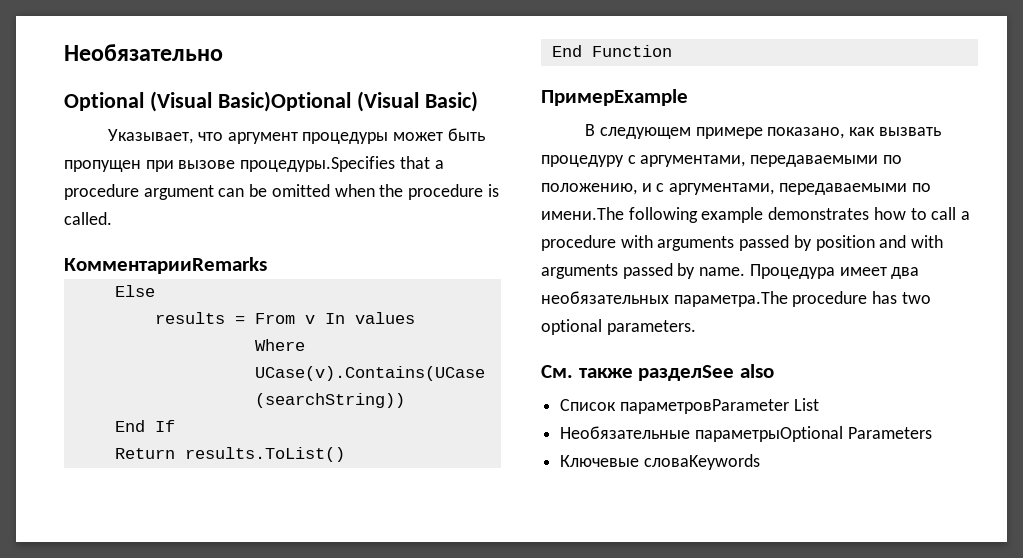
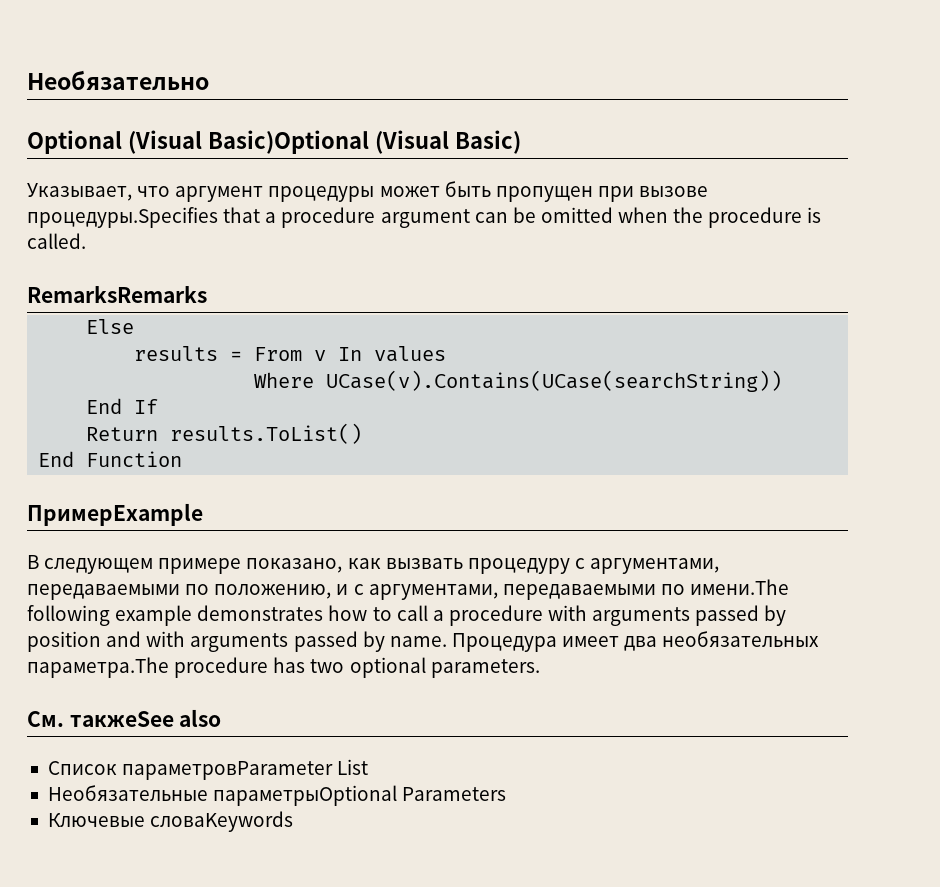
[64,257,267,274] КомментарииRemarks -> [27,286,207,303] RemarksRemarks
[578,365,735,381] также разделSee -> [69,711,174,727] такжеSee

